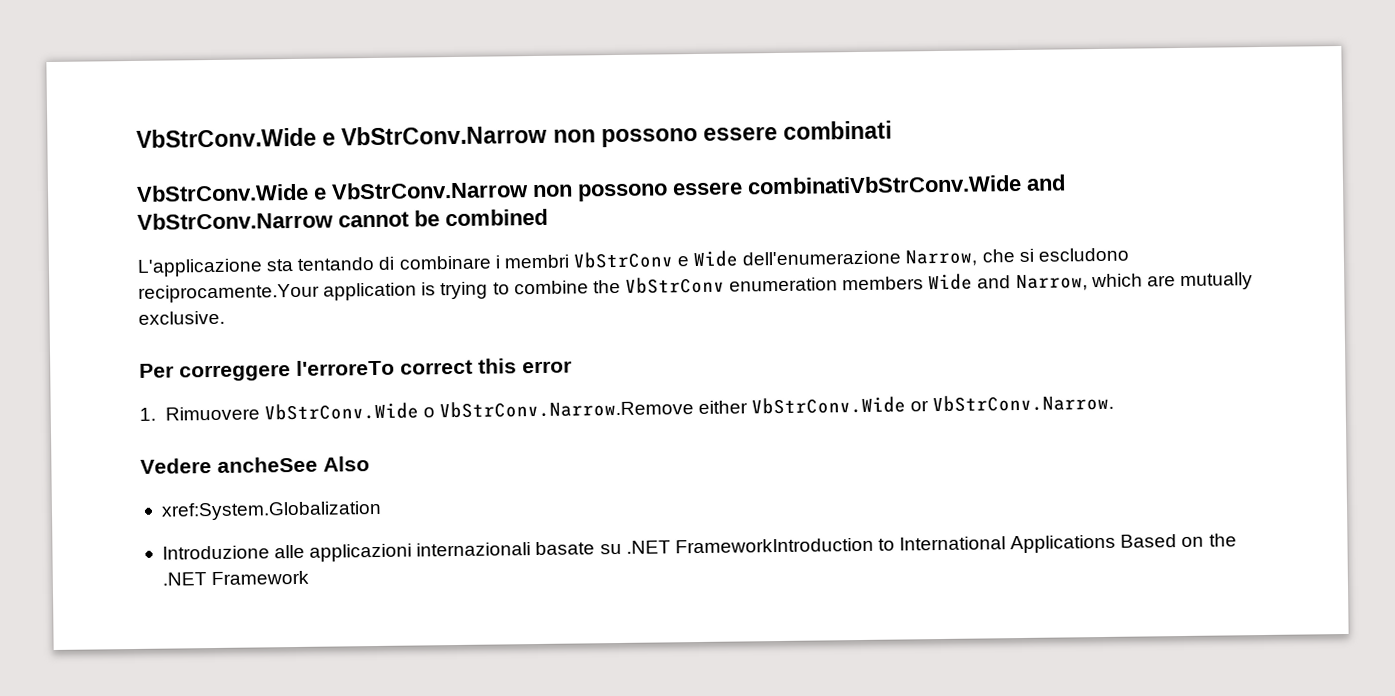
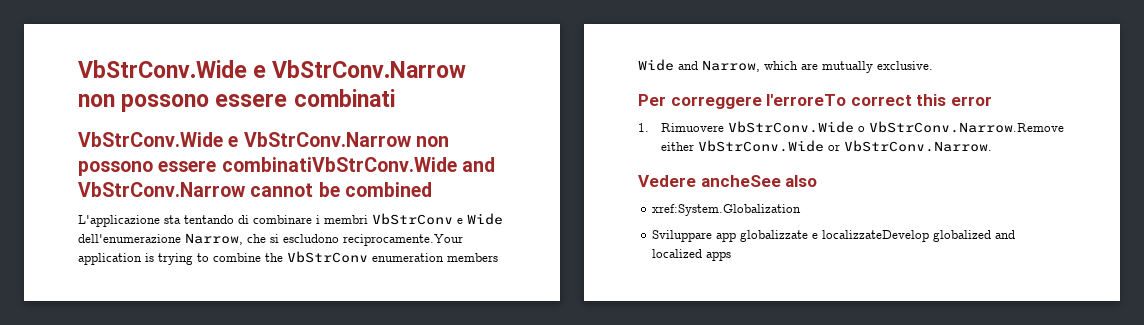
[323,456,370,472] Also -> [785,175,818,187] also
[161,533,1237,562] [161,570,310,586] Introduzione alle applicazioni internazionali basate su .NET FrameworkIntroduction to International Applications Based on the .NET Framework -> [652,230,1016,242] [652,249,732,261] Sviluppare app globalizzate e localizzateDevelop globalized and localized apps

